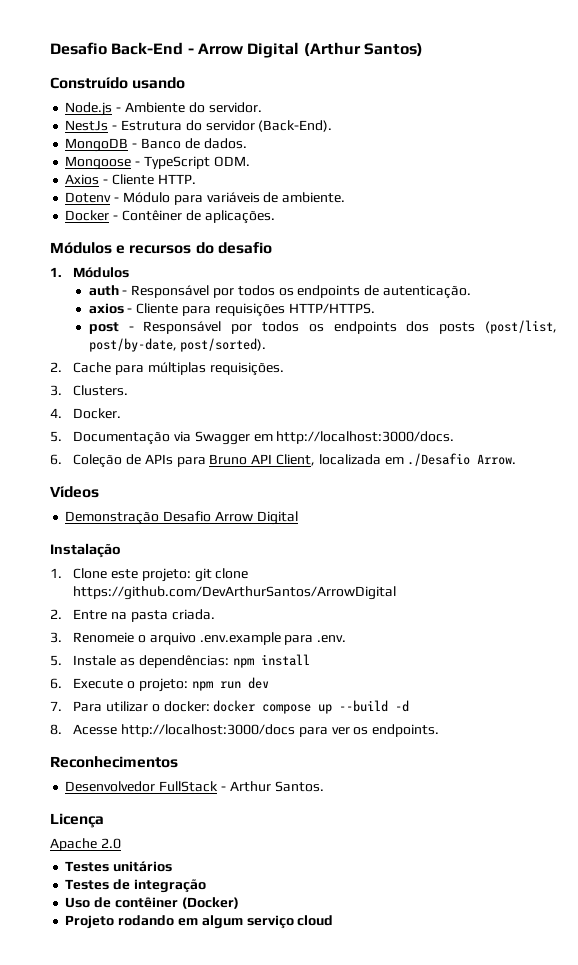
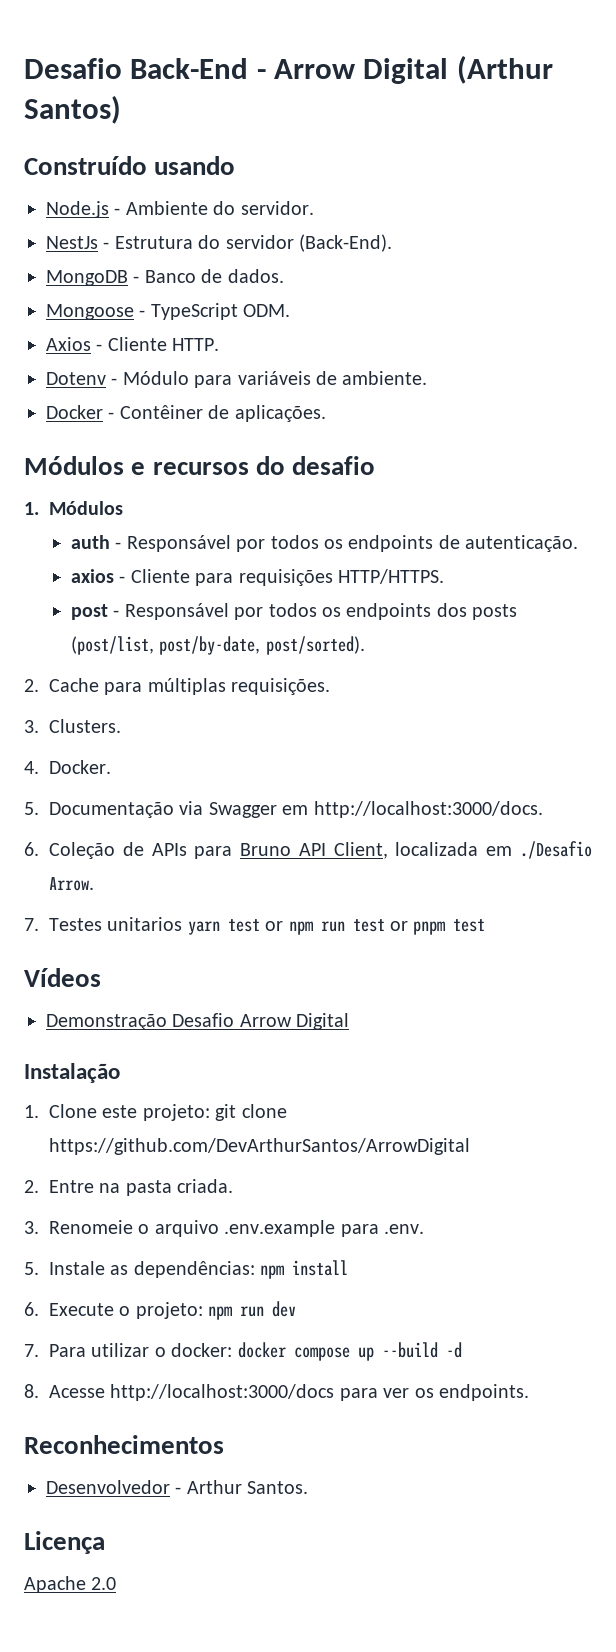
(517, 459) none -> [24,917,486,935] // 7. Testes unitarios yarn test or npm run test or pnpm test
[159,781,219,792] FullStack -> (170, 1487) none
[65,861,173,872] [65,879,206,893] [65,897,239,909] [65,915,334,929] // Testes unitários // Testes de integração // Uso de contêiner (Docker) // Projeto rodando em algum serviço cloud -> (117, 1583) none

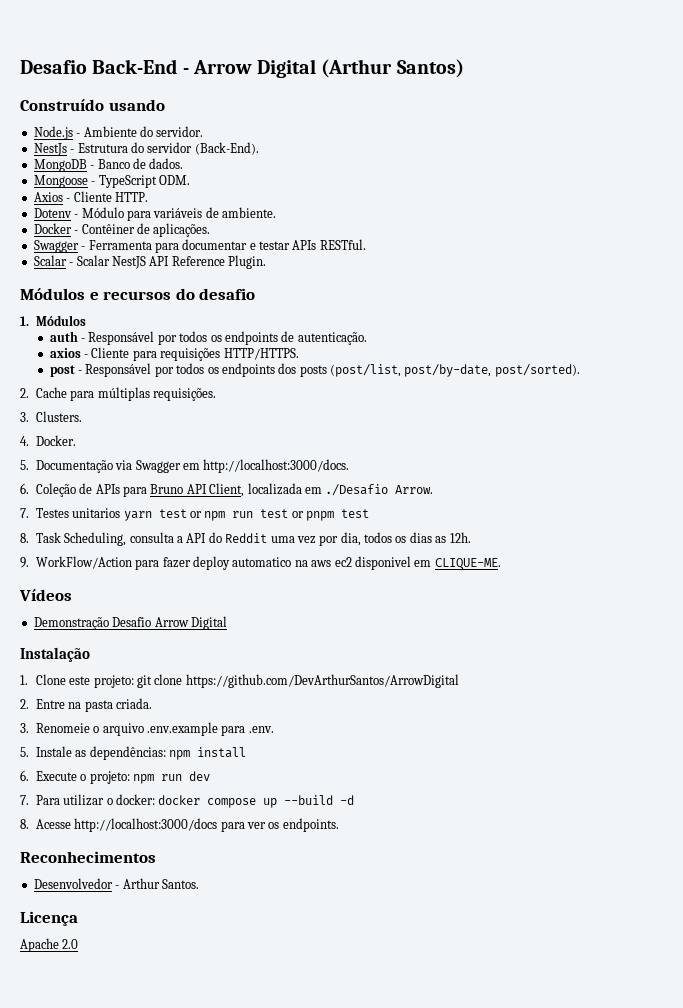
(326, 413) none -> [33,239,366,253] [33,255,266,269] // Swagger - Ferramenta para documentar e testar APIs RESTful. // Scalar - Scalar NestJS API Reference Plugin.
(486, 925) none -> [20,532,471,546] [20,556,501,570] // 8. Task Scheduling, consulta a API do Reddit uma vez por dia, todos os dias as 12h. // 9. WorkFlow/Action para fazer deploy automatico na aws ec2 disponivel em CLIQUE-ME.

